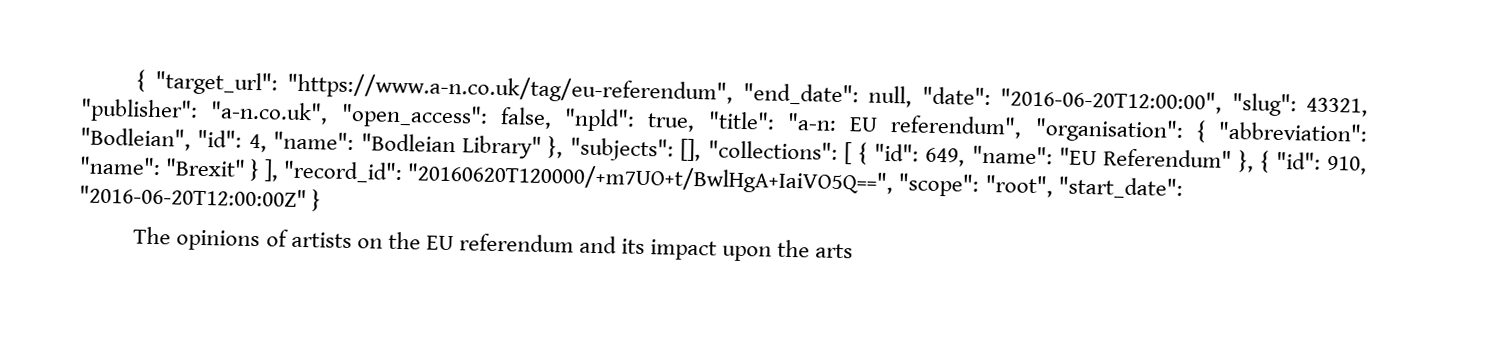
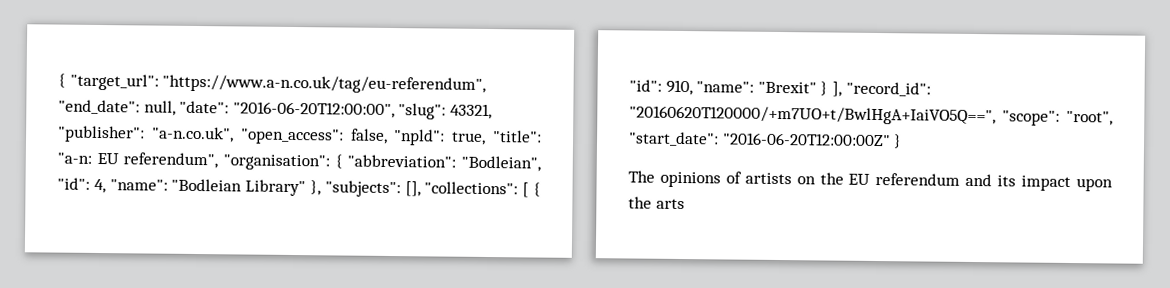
[925,145,1321,173] 649, "name": "EU Referendum" }, { "id": -> (662, 85) none

